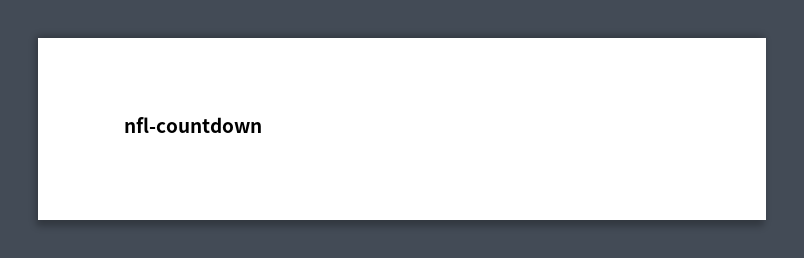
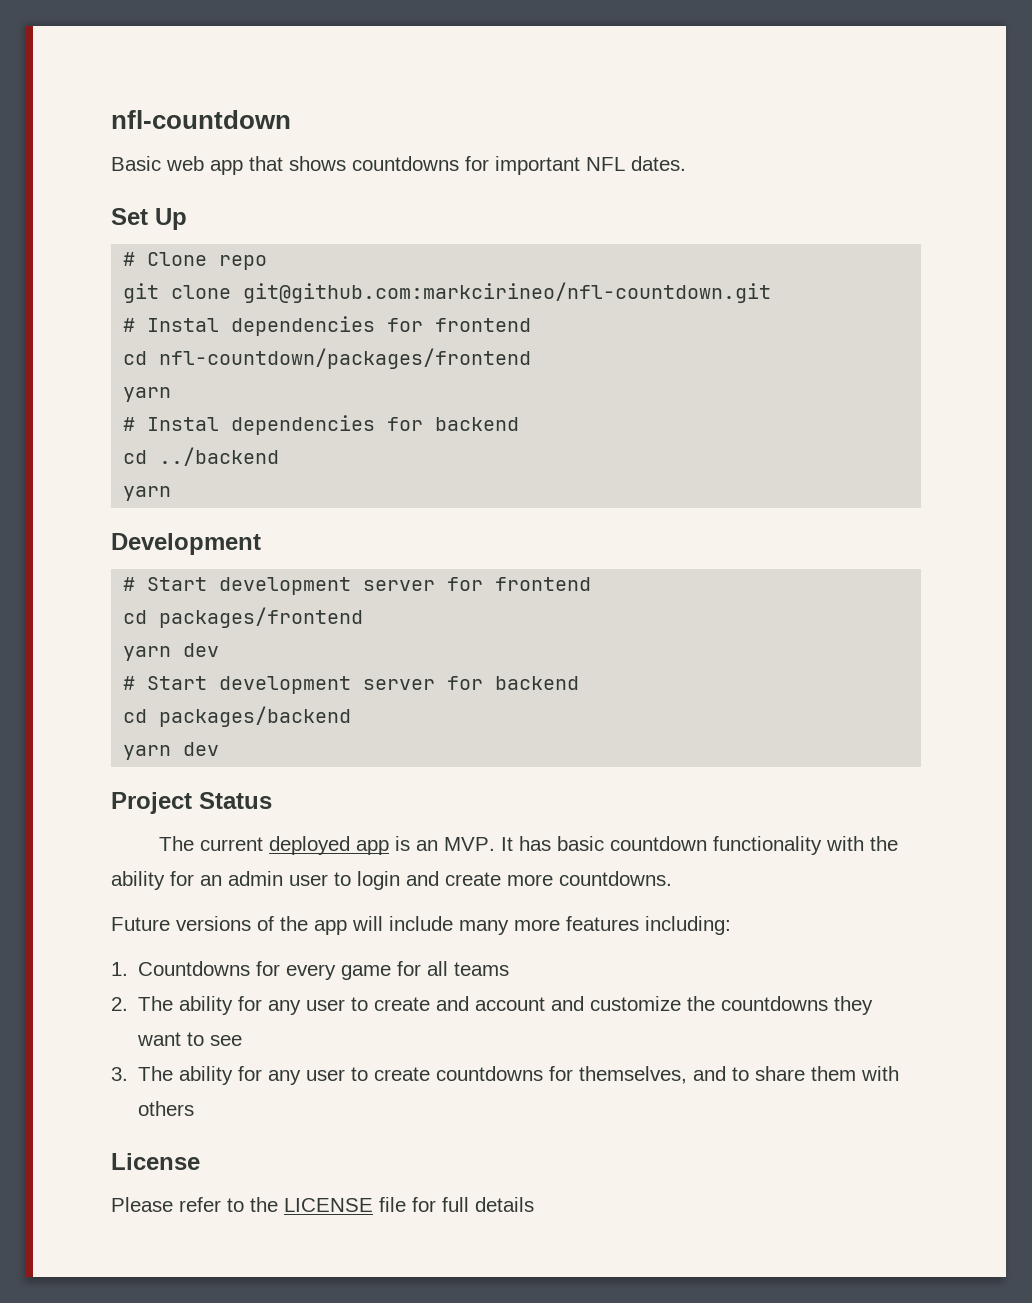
(262, 125) none -> [111,156,686,175] [111,208,187,230] [123,252,268,270] [123,282,772,303] [123,316,532,336] [123,348,532,369] [123,387,172,402] [123,415,520,435] [123,447,280,466] [123,486,172,501] [111,533,261,555] [123,577,592,595] [123,607,364,628] [123,643,220,661] [123,676,580,694] [123,706,352,727] [123,742,220,760] [111,792,272,814] [158,836,898,855] [111,871,672,890] [111,916,731,935] [111,961,510,980] [111,996,874,1015] [137,1032,243,1046] [111,1066,900,1085] [138,1101,195,1116] [111,1153,200,1170] [111,1197,534,1212] // Basic web app that shows countdowns for important NFL dates. // Set Up // # Clone repo // git clone git@github.com:markcirineo/nfl-countdown.git // # Instal dependencies for frontend // cd nfl-countdown/packages/frontend // yarn // # Instal dependencies for backend // cd ../backend // yarn // Development // # Start development server for frontend // cd packages/frontend // yarn dev // # Start development server for backend // cd packages/backend // yarn dev // Project Status // The current deployed app is an MVP. It has basic countdown functionality with the ability for an admin user to login and create more countdowns. // Future versions of the app will include many more features including: // 1. Countdowns for every game for all teams // 2. The ability for any user to create and account and customize the countdowns they want to see // 3. The ability for any user to create countdowns for themselves, and to share them with others // License // Please refer to the LICENSE file for full details

